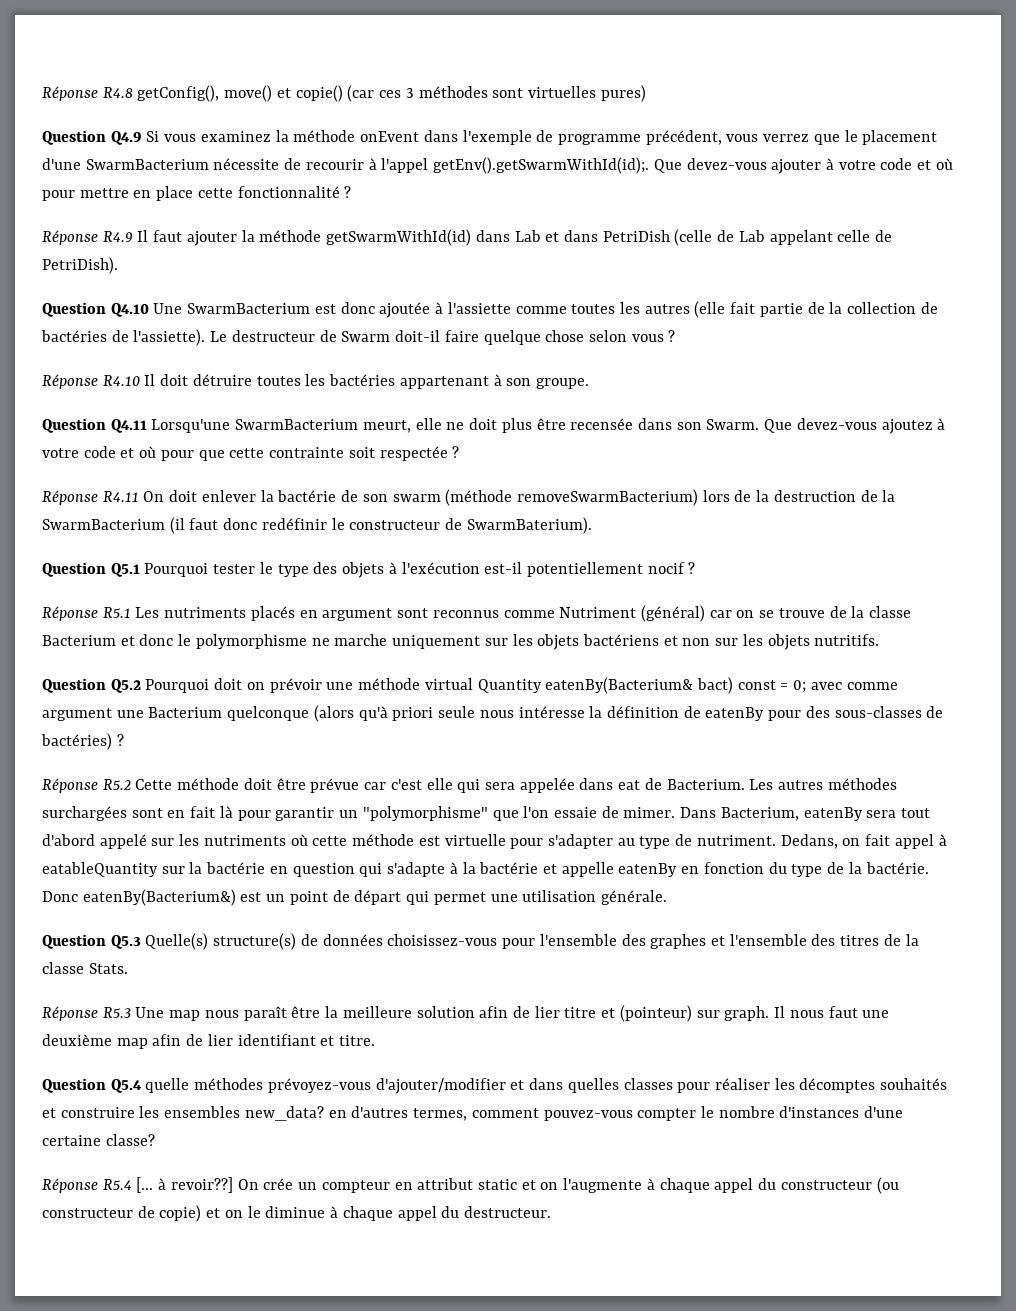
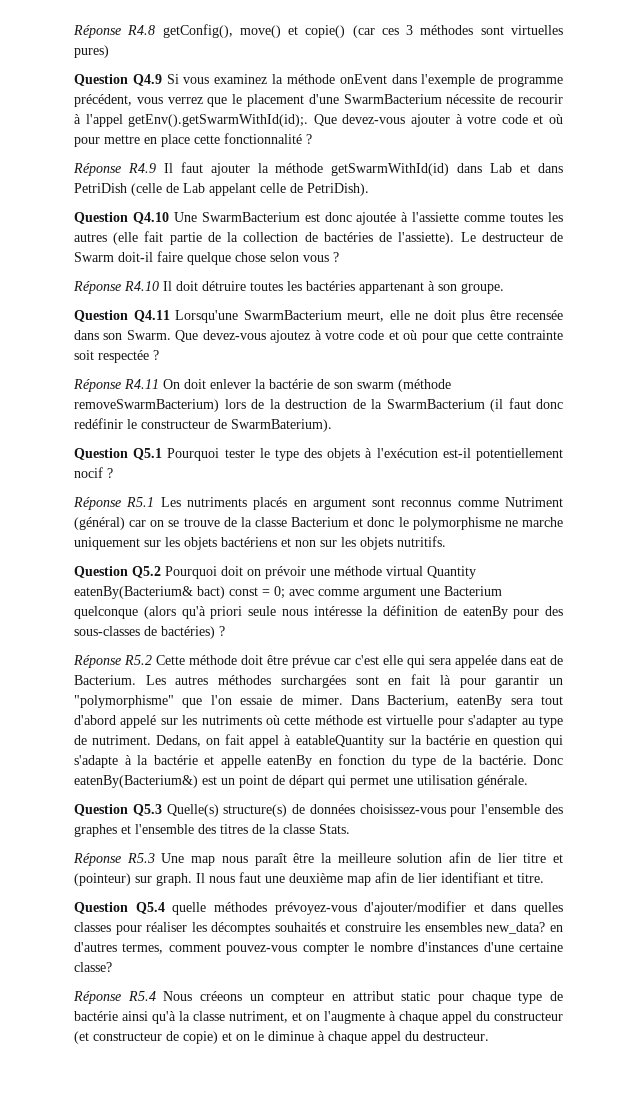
[136,1177,294,1193] [... à revoir??] On crée -> [163,991,242,1001] Nous créeons
(517, 1184) none -> [438,991,564,1004] [74,1011,288,1024] pour chaque type de bactérie ainsi qu'à la classe nutriment,
[876,1177,899,1194] (ou -> [74,1031,89,1044] (et

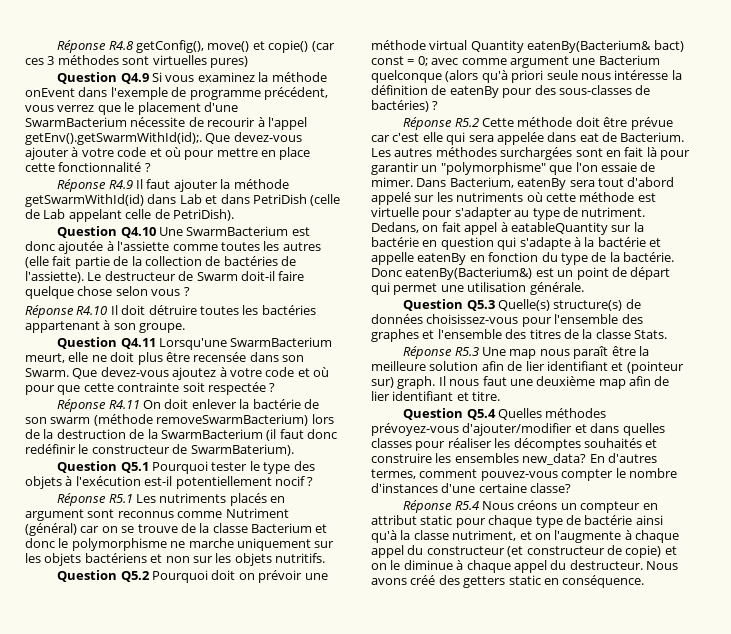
[523,853,563,863] [74,873,152,886] titre et (pointeur) sur -> [546,361,684,374] [371,377,394,388] identifiant et (pointeur sur)
[172,902,207,915] quelle -> [498,408,543,420] Quelles
[550,925,563,932] en -> [589,454,605,463] En
[200,991,242,1001] créeons -> [517,500,558,510] créons
(489, 1036) none -> [646,561,678,570] [371,575,645,588] Nous avons créé des getters static en conséquence.

